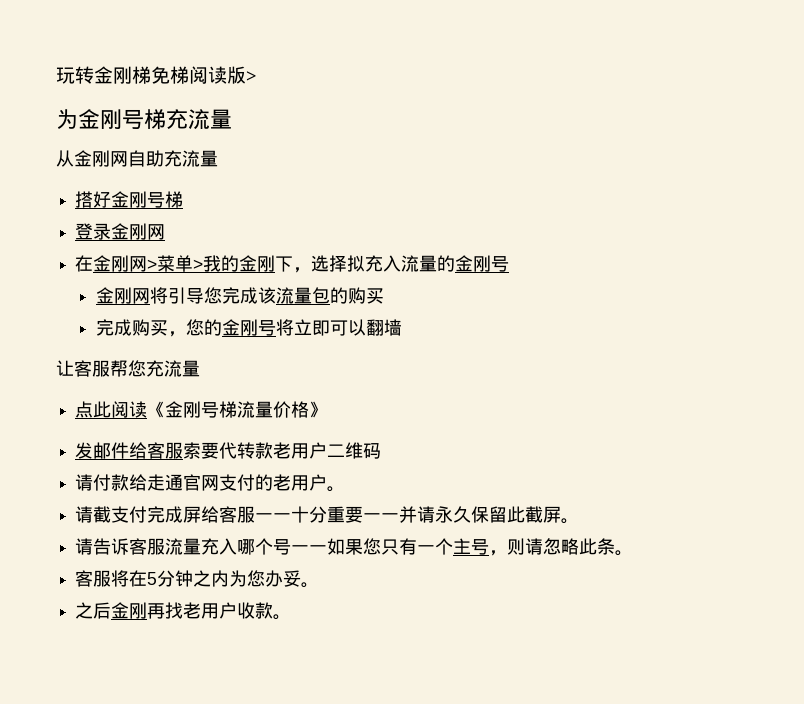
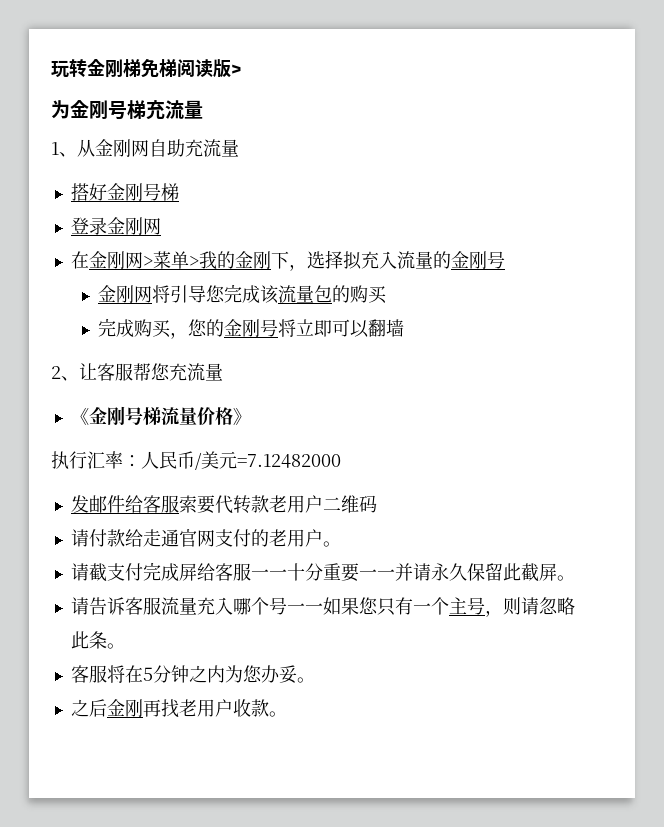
(232, 119) none -> [51,142,77,157] 1、
(402, 327) none -> [51,366,79,381] 2、
[75,401,148,418] 点此阅读 -> (223, 372) none
(328, 409) none -> [51,451,341,470] // 执行汇率：人民币/美元=7.12482000

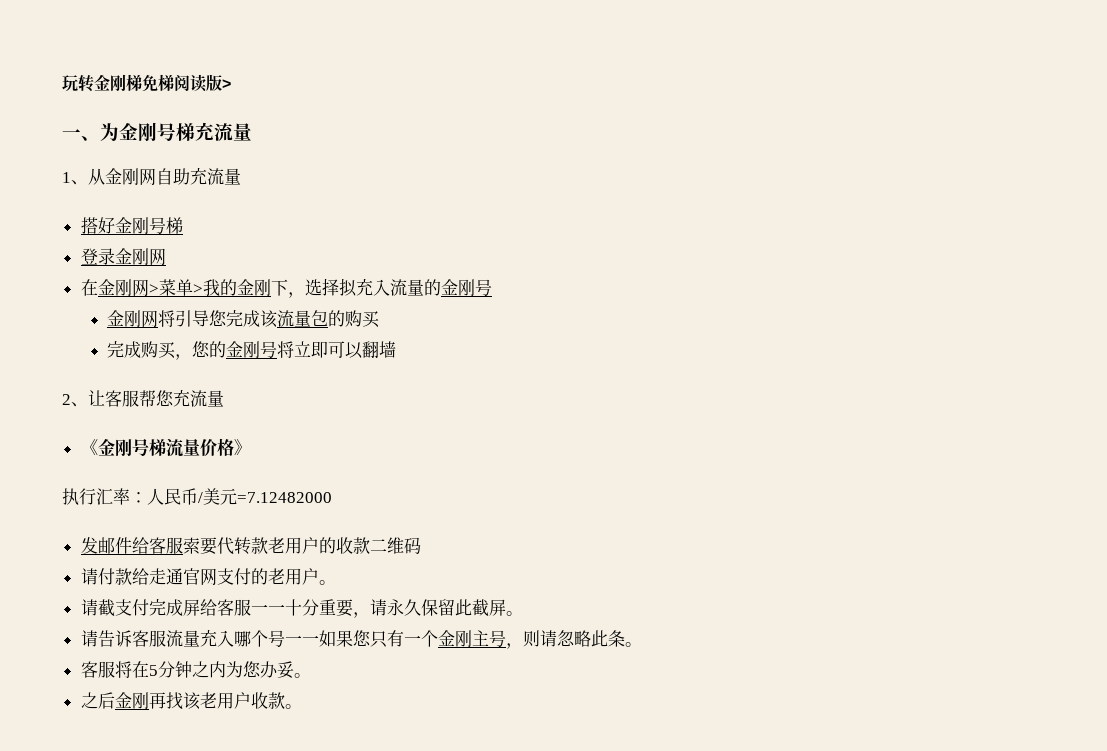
(242, 69) none -> [62,129,100,141] 一、
(323, 504) none -> [318,537,370,554] 的收款
[358,563,413,581] 一一并 -> [352,612,370,618] ，
(449, 606) none -> [437,630,472,647] 金刚
(179, 708) none -> [182,692,201,710] 该

